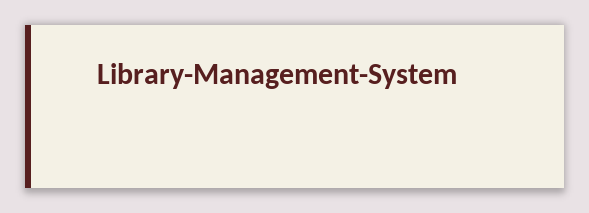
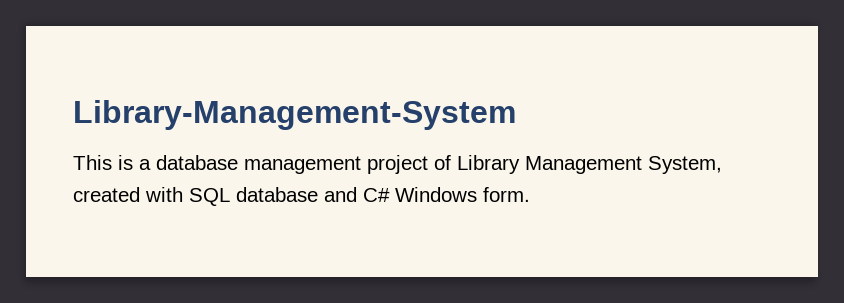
(457, 76) none -> [73,155,722,174] [73,187,530,206] // This is a database management project of Library Management System, created with SQL database and C# Windows form.

